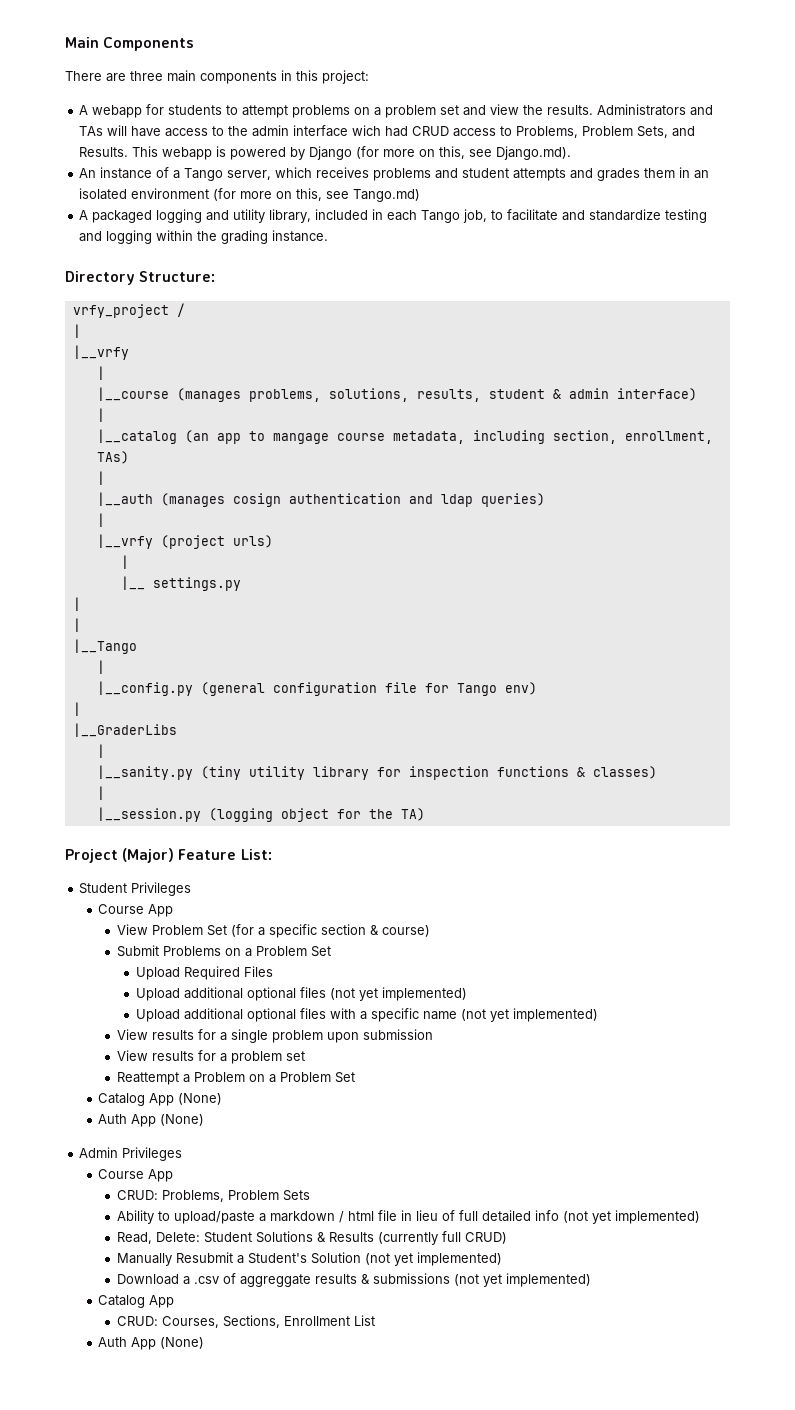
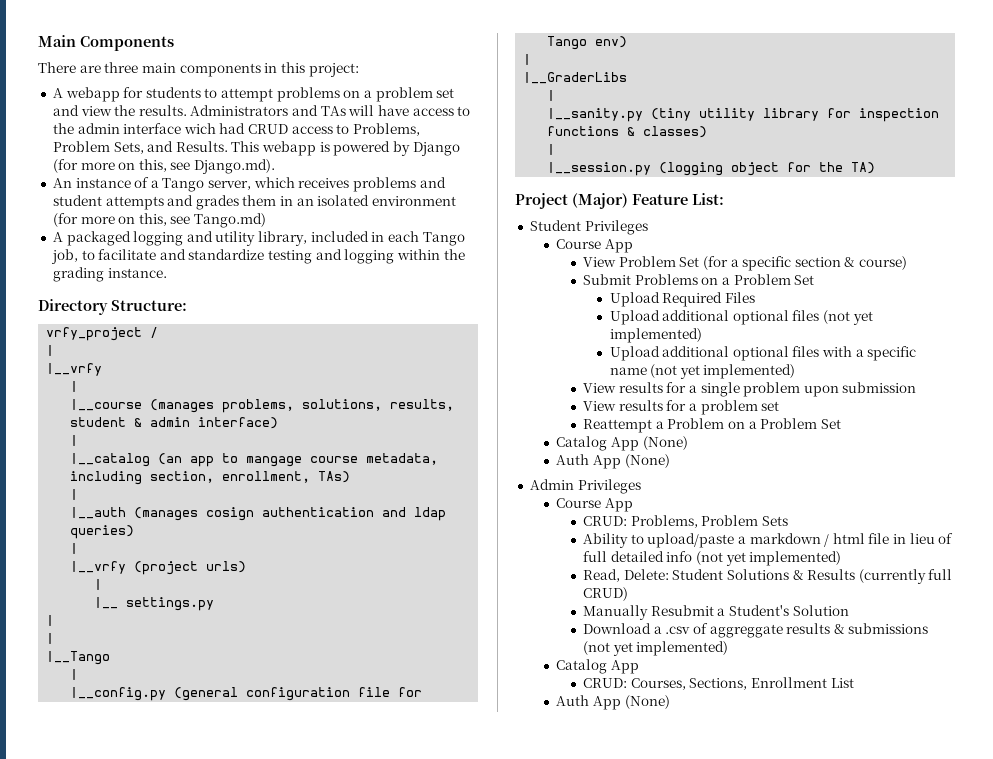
[365,1252,503,1266] (not yet implemented) -> (849, 610) none

